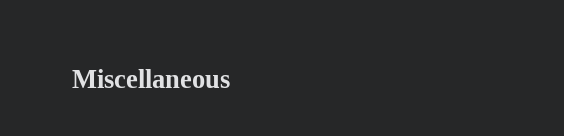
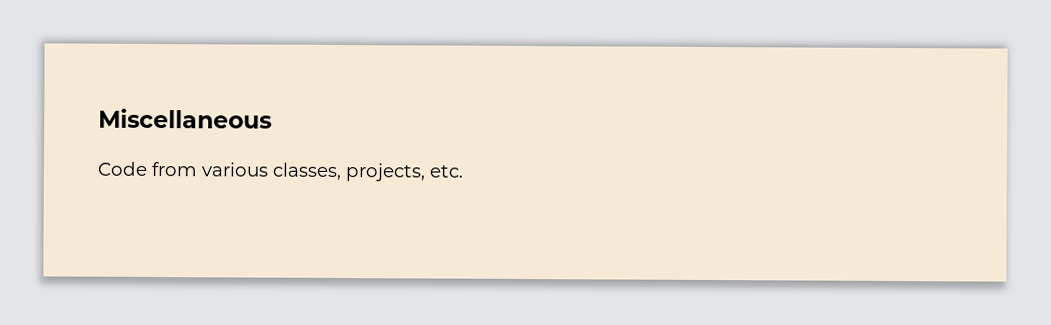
(230, 78) none -> [97,161,463,182] // Code from various classes, projects, etc.

